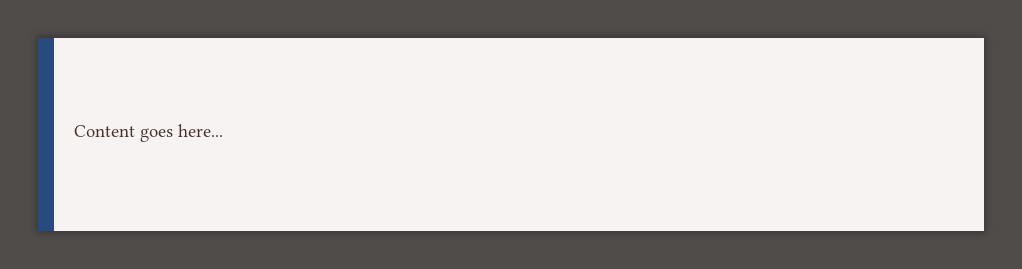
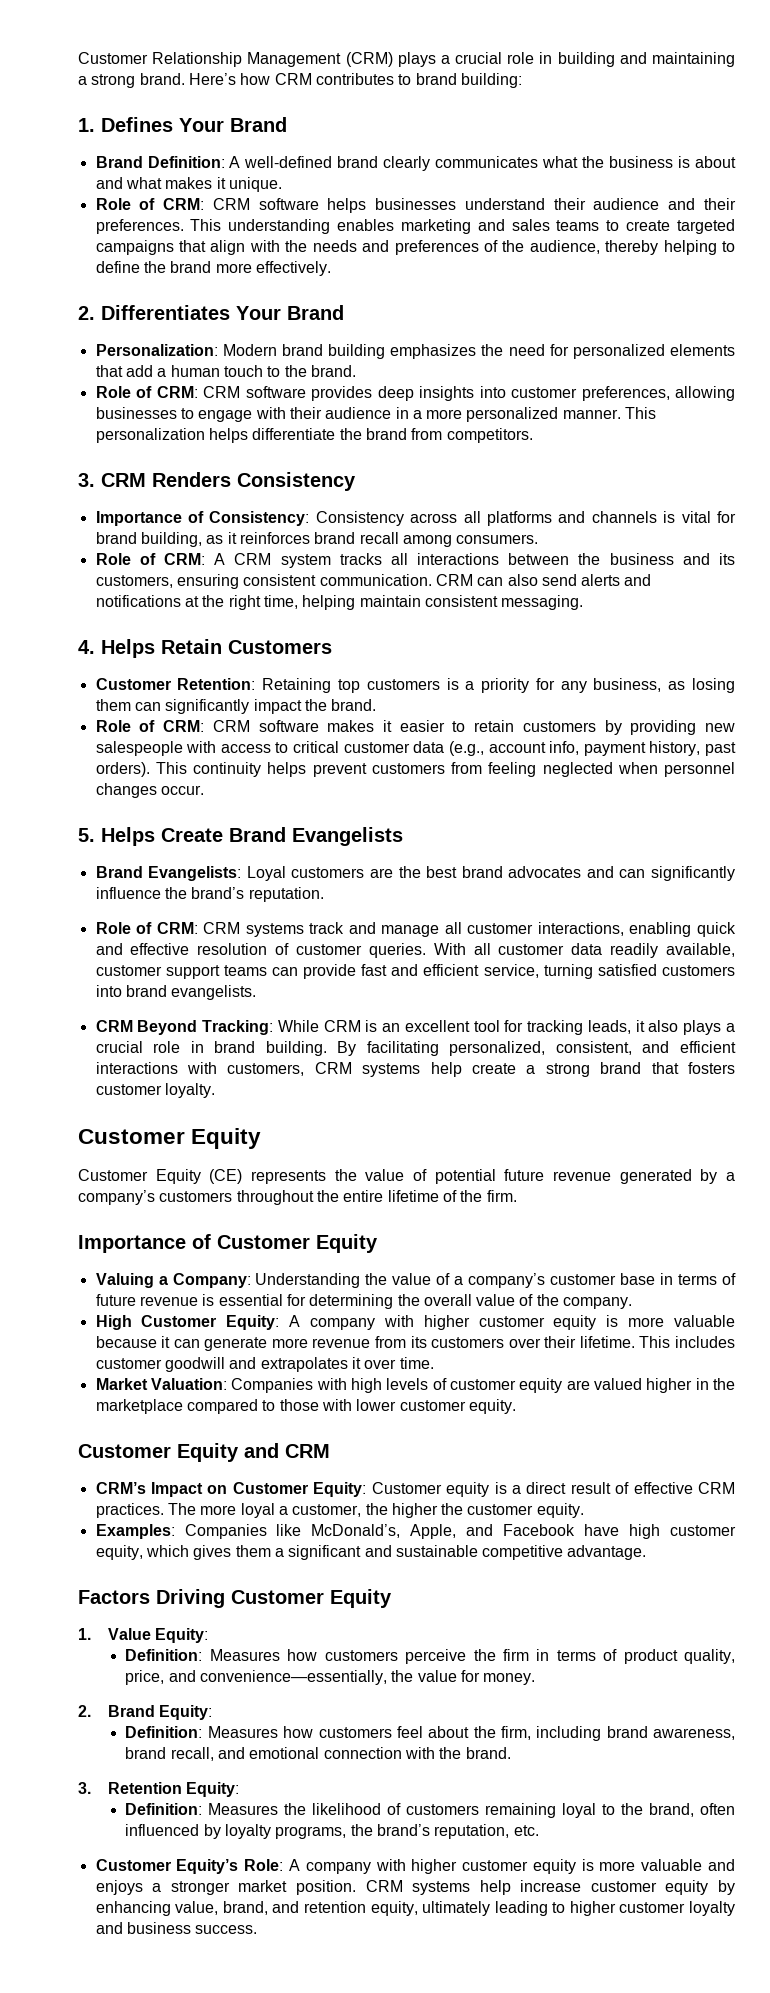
[74,124,223,142] Content goes here... -> [78,52,735,67] [78,73,522,88] [78,117,287,132] [95,156,737,171] [95,177,282,192] [95,198,736,213] [95,219,735,234] [95,240,735,255] [95,261,331,276] [78,305,344,320] [95,344,736,359] [95,365,356,377] [95,386,735,401] [95,407,657,422] [95,428,533,443] [78,472,356,491] [95,511,736,526] [95,532,539,547] [95,553,736,568] [95,574,652,589] [95,595,584,610] [78,639,332,658] [95,678,736,693] [95,699,377,714] [95,720,736,735] [95,741,736,756] [95,762,736,777] [95,783,204,798] [78,827,403,846] [95,866,735,881] [95,887,324,902] [95,922,736,937] [95,943,736,958] [95,964,735,979] [95,985,257,1000] [95,1020,735,1035] [95,1041,736,1056] [95,1062,735,1077] [95,1083,215,1098] [78,1128,262,1149] [78,1169,735,1184] [78,1190,517,1205] [78,1234,378,1253] [95,1273,736,1288] [95,1294,633,1309] [95,1315,736,1330] [95,1336,736,1351] [95,1357,434,1372] [95,1378,735,1393] [95,1399,516,1414] [78,1443,330,1462] [95,1482,735,1497] [95,1503,584,1518] [95,1524,736,1539] [95,1545,647,1560] [78,1589,392,1608] [78,1628,209,1643] [125,1649,735,1664] [125,1670,536,1685] [78,1705,213,1720] [125,1726,735,1741] [125,1747,511,1761] [78,1782,240,1797] [125,1803,735,1818] [125,1824,539,1839] [95,1859,735,1874] [95,1880,735,1895] [95,1901,735,1916] [95,1922,258,1934] Customer Relationship Management (CRM) plays a crucial role in building and maintaining a strong brand. Here’s how CRM contributes to brand building: // 1. Defines Your Brand // Brand Definition: A well-defined brand clearly communicates what the business is about and what makes it unique. // Role of CRM: CRM software helps businesses understand their audience and their preferences. This understanding enables marketing and sales teams to create targeted campaigns that align with the needs and preferences of the audience, thereby helping to define the brand more effectively. // 2. Differentiates Your Brand // Personalization: Modern brand building emphasizes the need for personalized elements that add a human touch to the brand. // Role of CRM: CRM software provides deep insights into customer preferences, allowing businesses to engage with their audience in a more personalized manner. This personalization helps differentiate the brand from competitors. // 3. CRM Renders Consistency // Importance of Consistency: Consistency across all platforms and channels is vital for brand building, as it reinforces brand recall among consumers. // Role of CRM: A CRM system tracks all interactions between the business and its customers, ensuring consistent communication. CRM can also send alerts and notifications at the right time, helping maintain consistent messaging. // 4. Helps Retain Customers // Customer Retention: Retaining top customers is a priority for any business, as losing them can significantly impact the brand. // Role of CRM: CRM software makes it easier to retain customers by providing new salespeople with access to critical customer data (e.g., account info, payment history, past orders). This continuity helps prevent customers from feeling neglected when personnel changes occur. // 5. Helps Create Brand Evangelists // Brand Evangelists: Loyal customers are the best brand advocates and can significantly influence the brand’s reputation. // Role of CRM: CRM systems track and manage all customer interactions, enabling quick and effective resolution of customer queries. With all customer data readily available, customer support teams can provide fast and efficient service, turning satisfied customers into brand evangelists. // CRM Beyond Tracking: While CRM is an excellent tool for tracking leads, it also plays a crucial role in brand building. By facilitating personalized, consistent, and efficient interactions with customers, CRM systems help create a strong brand that fosters customer loyalty. // Customer Equity // Customer Equity (CE) represents the value of potential future revenue generated by a company’s customers throughout the entire lifetime of the firm. // Importance of Customer Equity // Valuing a Company: Understanding the value of a company’s customer base in terms of future revenue is essential for determining the overall value of the company. // High Customer Equity: A company with higher customer equity is more valuable because it can generate more revenue from its customers over their lifetime. This includes customer goodwill and extrapolates it over time. // Market Valuation: Companies with high levels of customer equity are valued higher in the marketplace compared to those with lower customer equity. // Customer Equity and CRM // CRM’s Impact on Customer Equity: Customer equity is a direct result of effective CRM practices. The more loyal a customer, the higher the customer equity. // Examples: Companies like McDonald’s, Apple, and Facebook have high customer equity, which gives them a significant and sustainable competitive advantage. // Factors Driving Customer Equity // 1. Value Equity: // Definition: Measures how customers perceive the firm in terms of product quality, price, and convenience—essentially, the value for money. // 2. Brand Equity: // Definition: Measures how customers feel about the firm, including brand awareness, brand recall, and emotional connection with the brand. // 3. Retention Equity: // Definition: Measures the likelihood of customers remaining loyal to the brand, often influenced by loyalty programs, the brand’s reputation, etc. // Customer Equity’s Role: A company with higher customer equity is more valuable and enjoys a stronger market position. CRM systems help increase customer equity by enhancing value, brand, and retention equity, ultimately leading to higher customer loyalty and business success.

